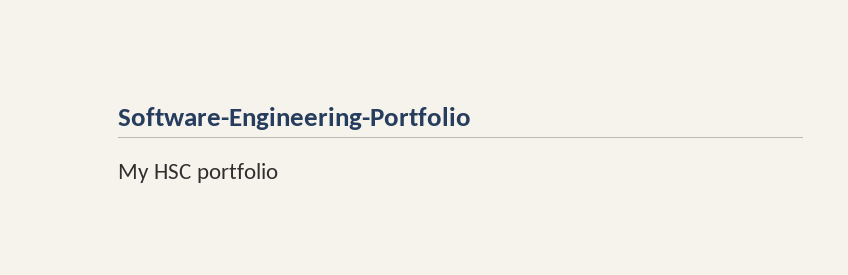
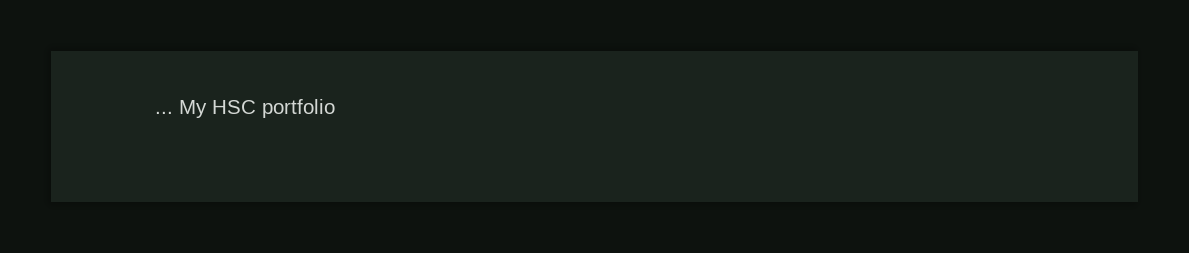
[118,107,471,130] Software-Engineering-Portfolio // -> [155,111,173,114] ...

